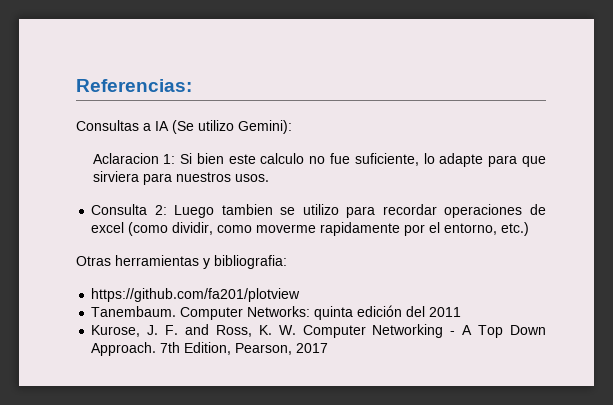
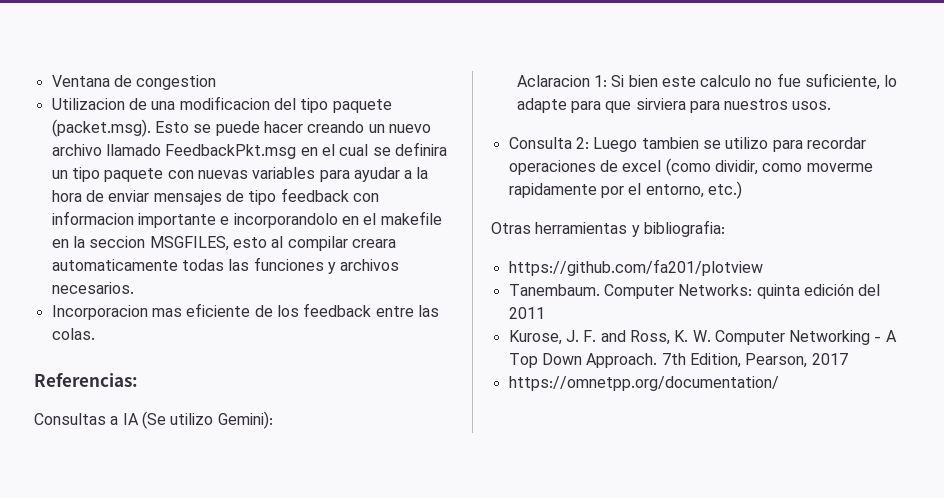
(76, 85) none -> [51,75,217,90] [51,96,392,113] [51,119,431,137] [51,142,447,159] [51,167,429,182] [51,188,379,205] [51,211,442,228] [51,236,396,251] [51,257,400,274] [51,282,134,294] [51,303,439,320] [51,328,95,340] Ventana de congestion // Utilizacion de una modificacion del tipo paquete (packet.msg). Esto se puede hacer creando un nuevo archivo llamado FeedbackPkt.msg en el cual se definira un tipo paquete con nuevas variables para ayudar a la hora de enviar mensajes de tipo feedback con informacion importante e incorporandolo en el makefile en la seccion MSGFILES, esto al compilar creara automaticamente todas las funciones y archivos necesarios. // Incorporacion mas eficiente de los feedback entre las colas. //
(329, 348) none -> [508,376,779,391] // https://omnetpp.org/documentation/

